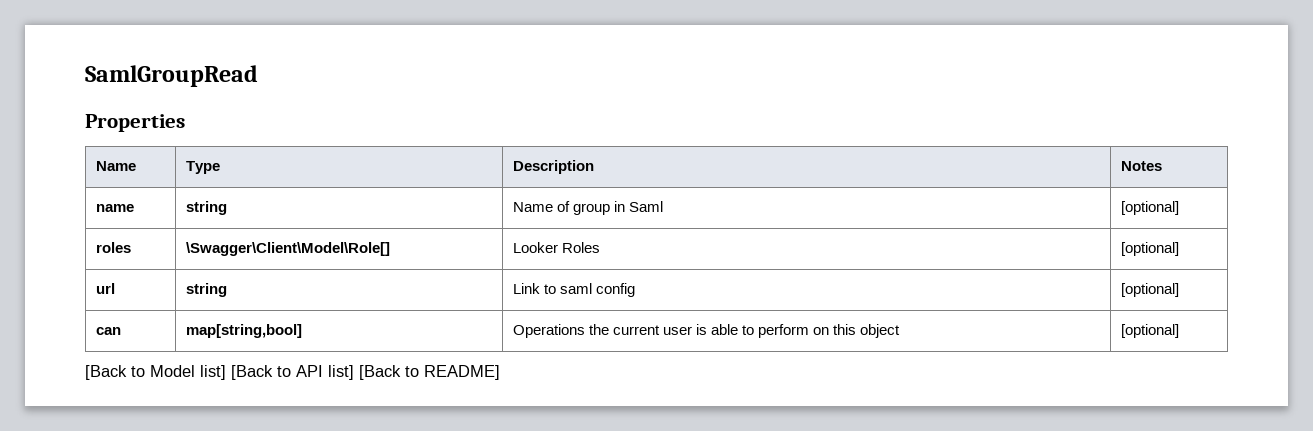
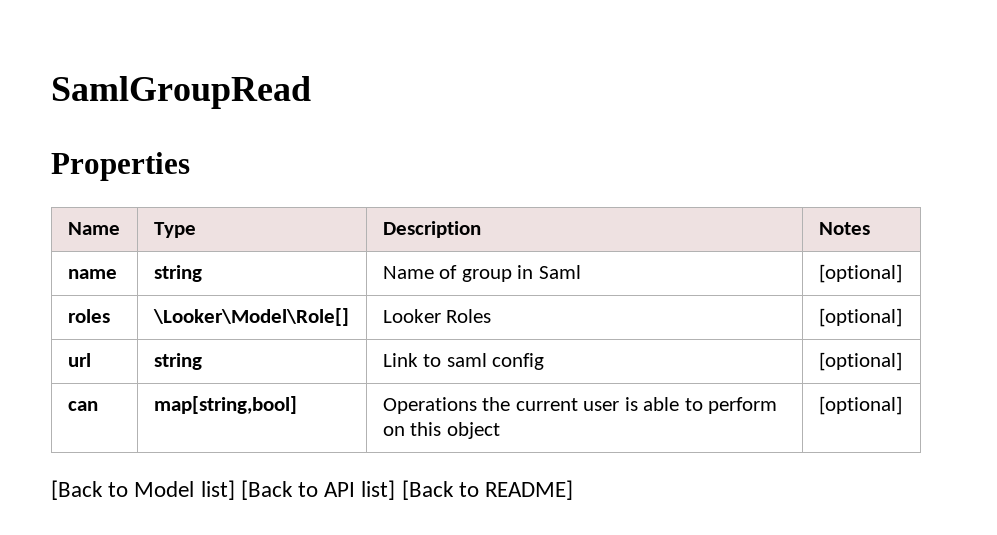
[185,242,390,256] \Swagger\Client\Model\Role[] -> [152,308,349,326] \Looker\Model\Role[]

